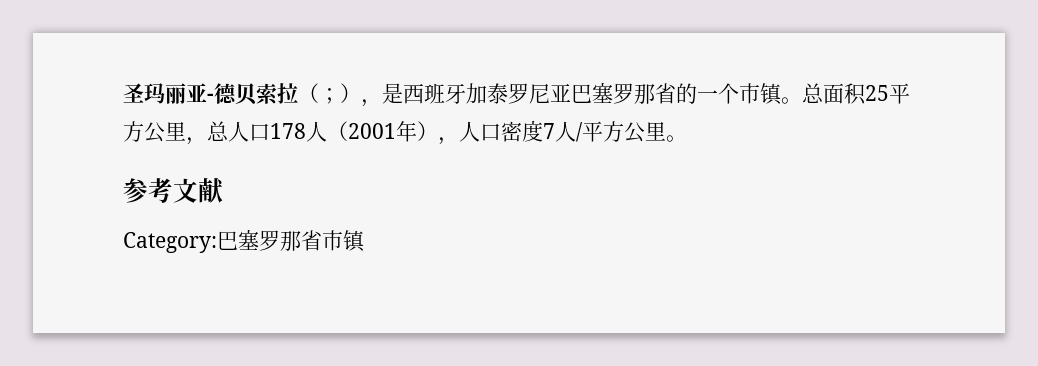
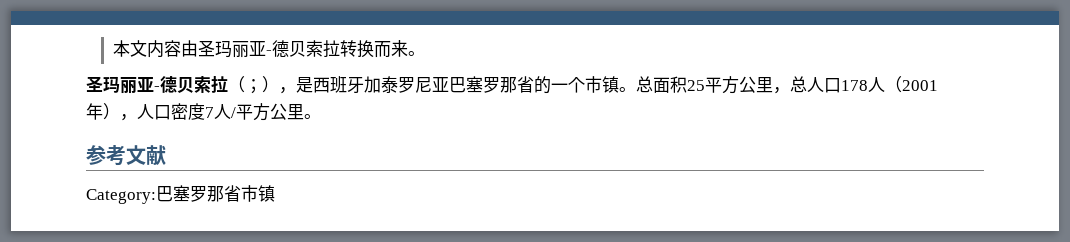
(123, 93) none -> [112,40,425,58] 本文内容由圣玛丽亚-德贝索拉转换而来。 //

